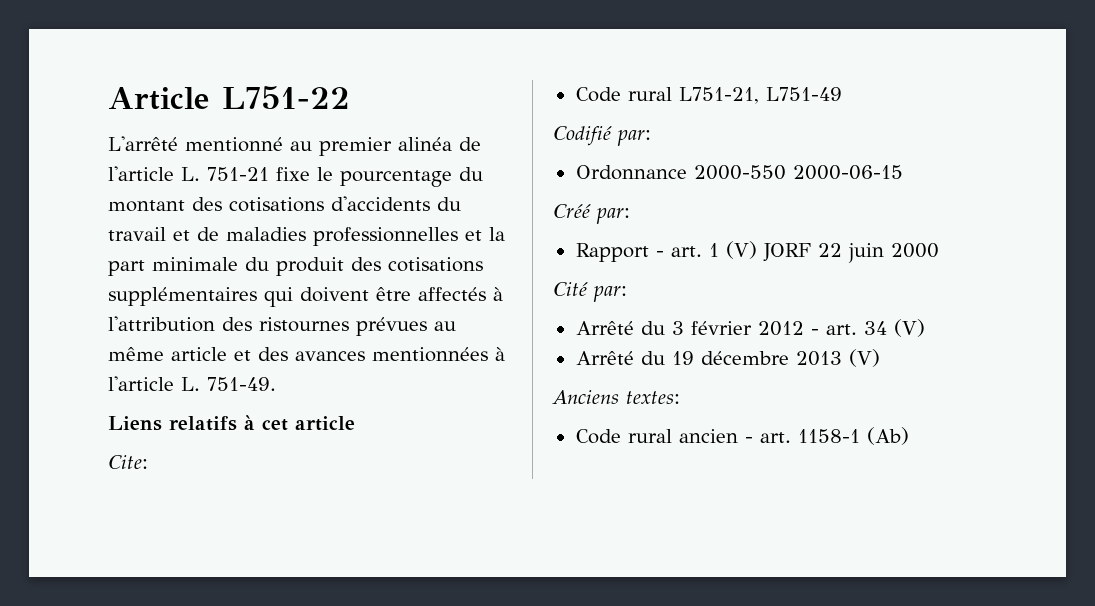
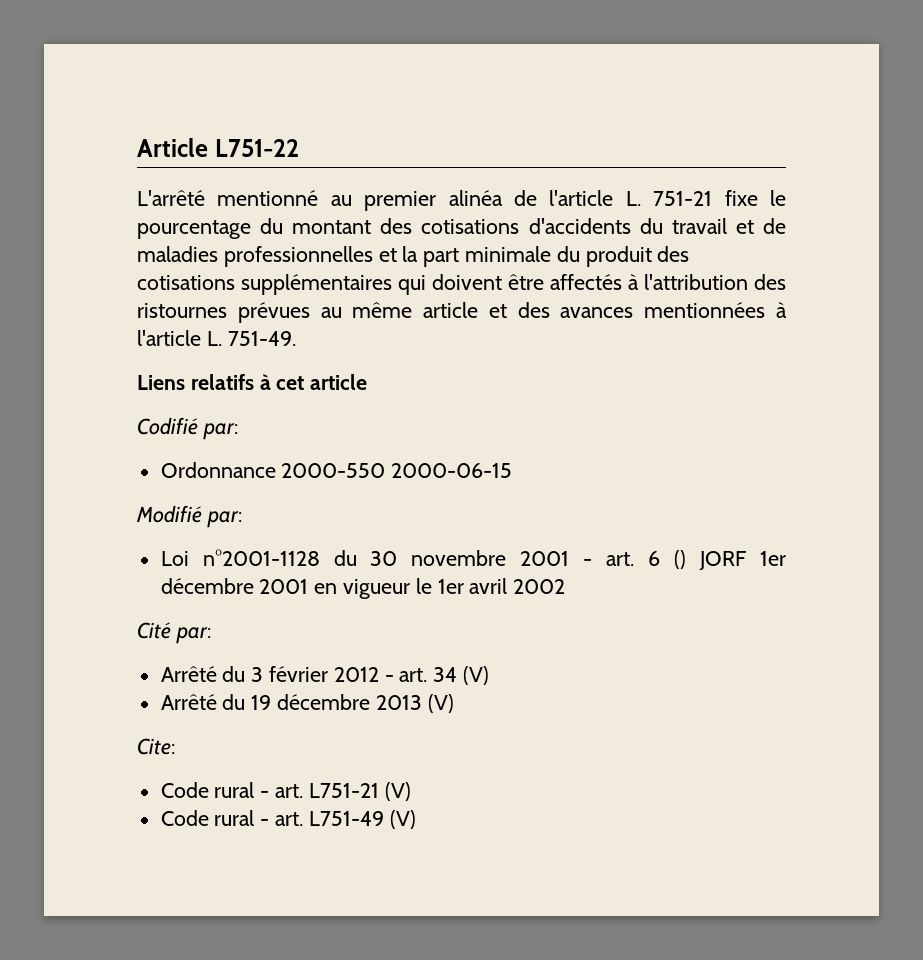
[108,455,148,469] [575,87,842,104] // Cite: // Code rural L751-21, L751-49 -> (368, 382) none
[553,204,630,224] [575,241,939,263] Créé par: // Rapport - art. 1 (V) JORF 22 juin 2000 -> [136,505,242,528] [160,549,787,570] [160,578,566,599] Modifié par: // Loi n°2001-1128 du 30 novembre 2001 - art. 6 () JORF 1er décembre 2001 en vigueur le 1er avril 2002
[552,390,680,404] [575,427,909,445] Anciens textes: // Code rural ancien - art. 1158-1 (Ab) -> [137,738,175,755] [160,782,411,801] [160,810,416,829] Cite: // Code rural - art. L751-21 (V) // Code rural - art. L751-49 (V)

